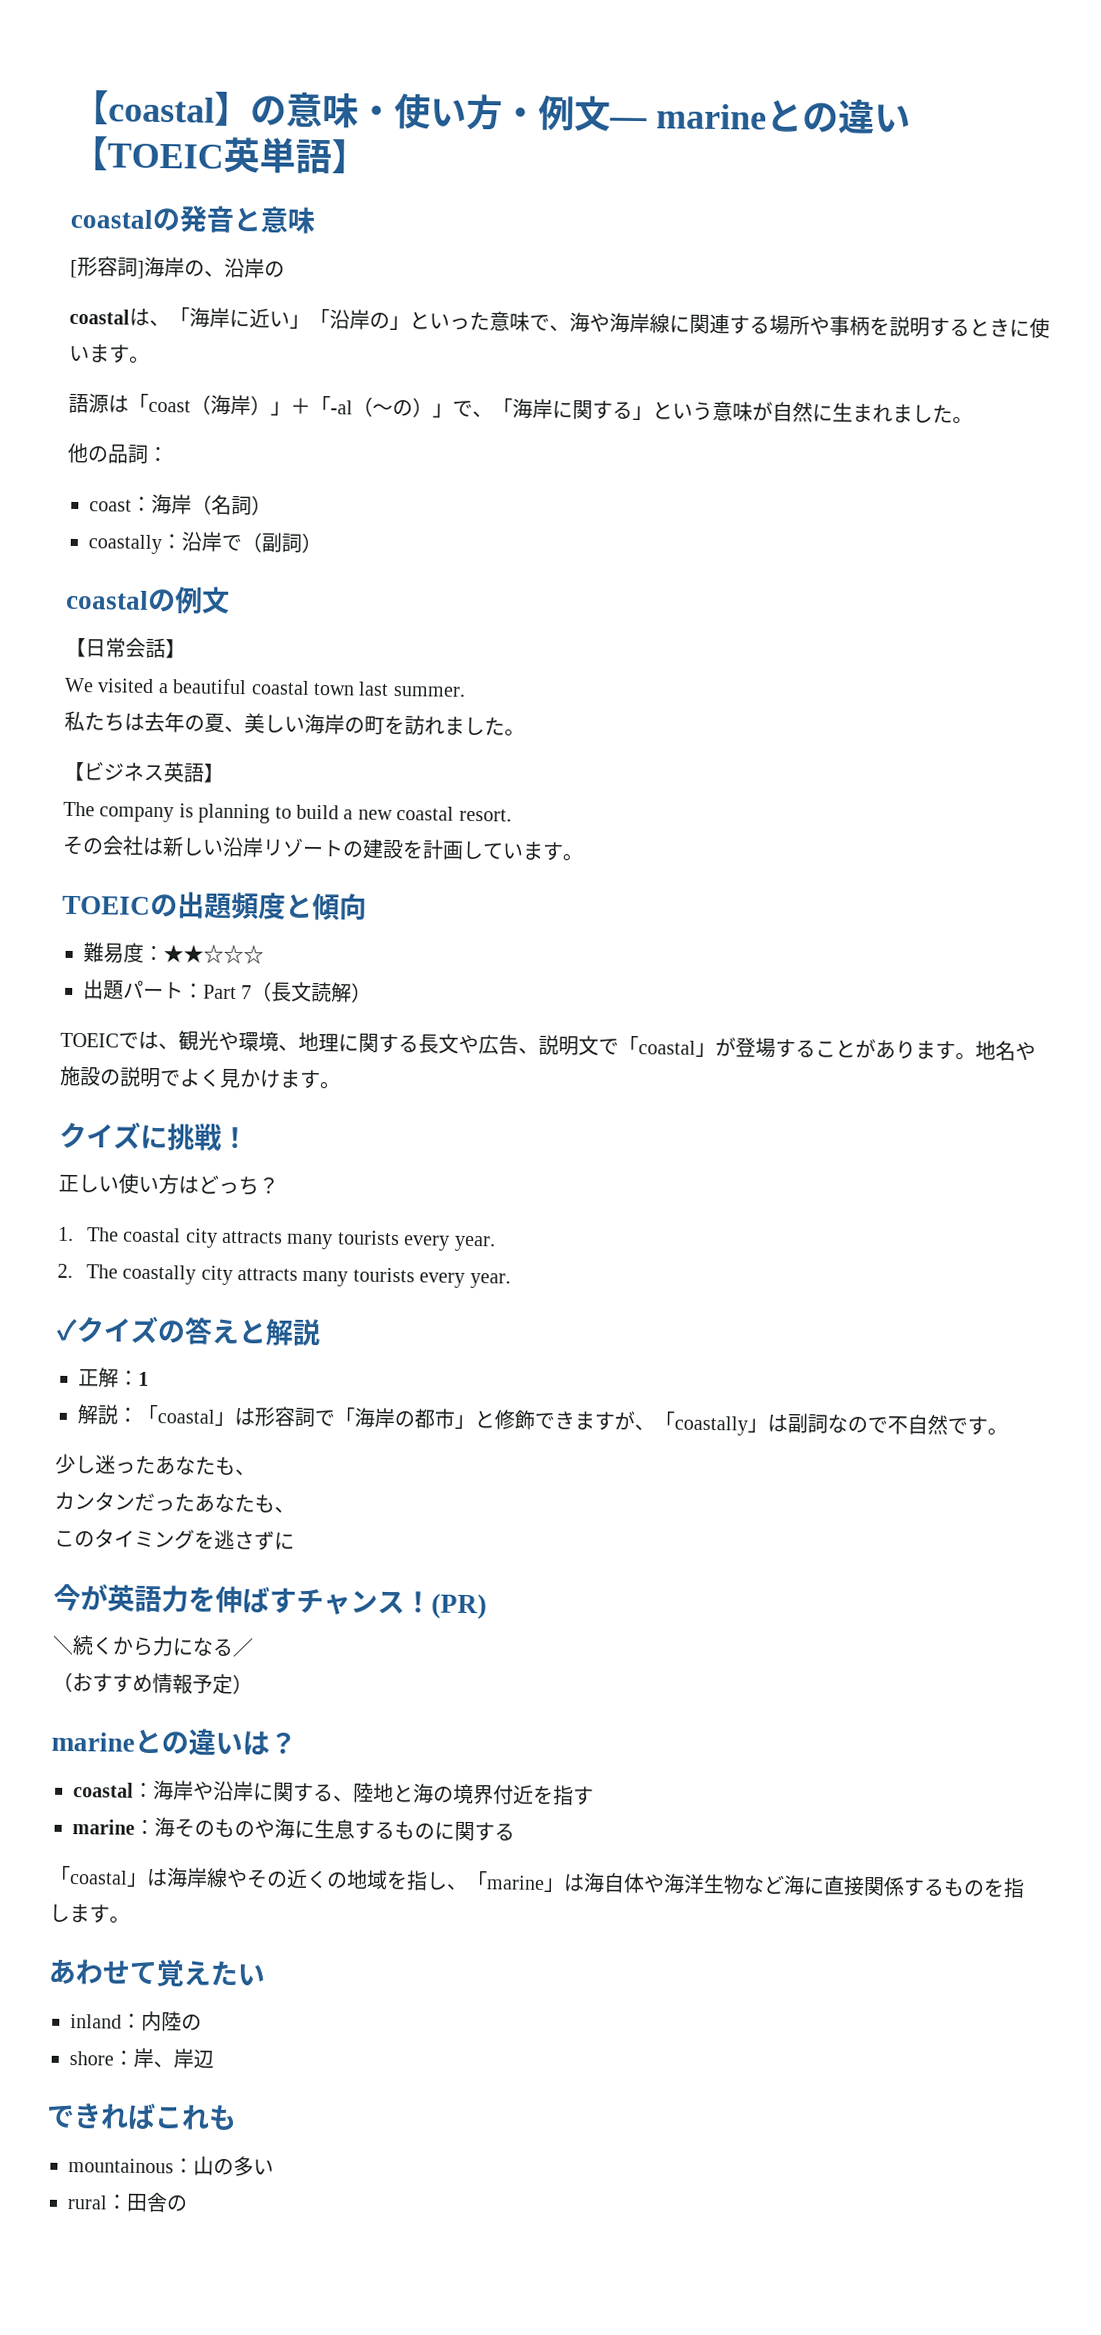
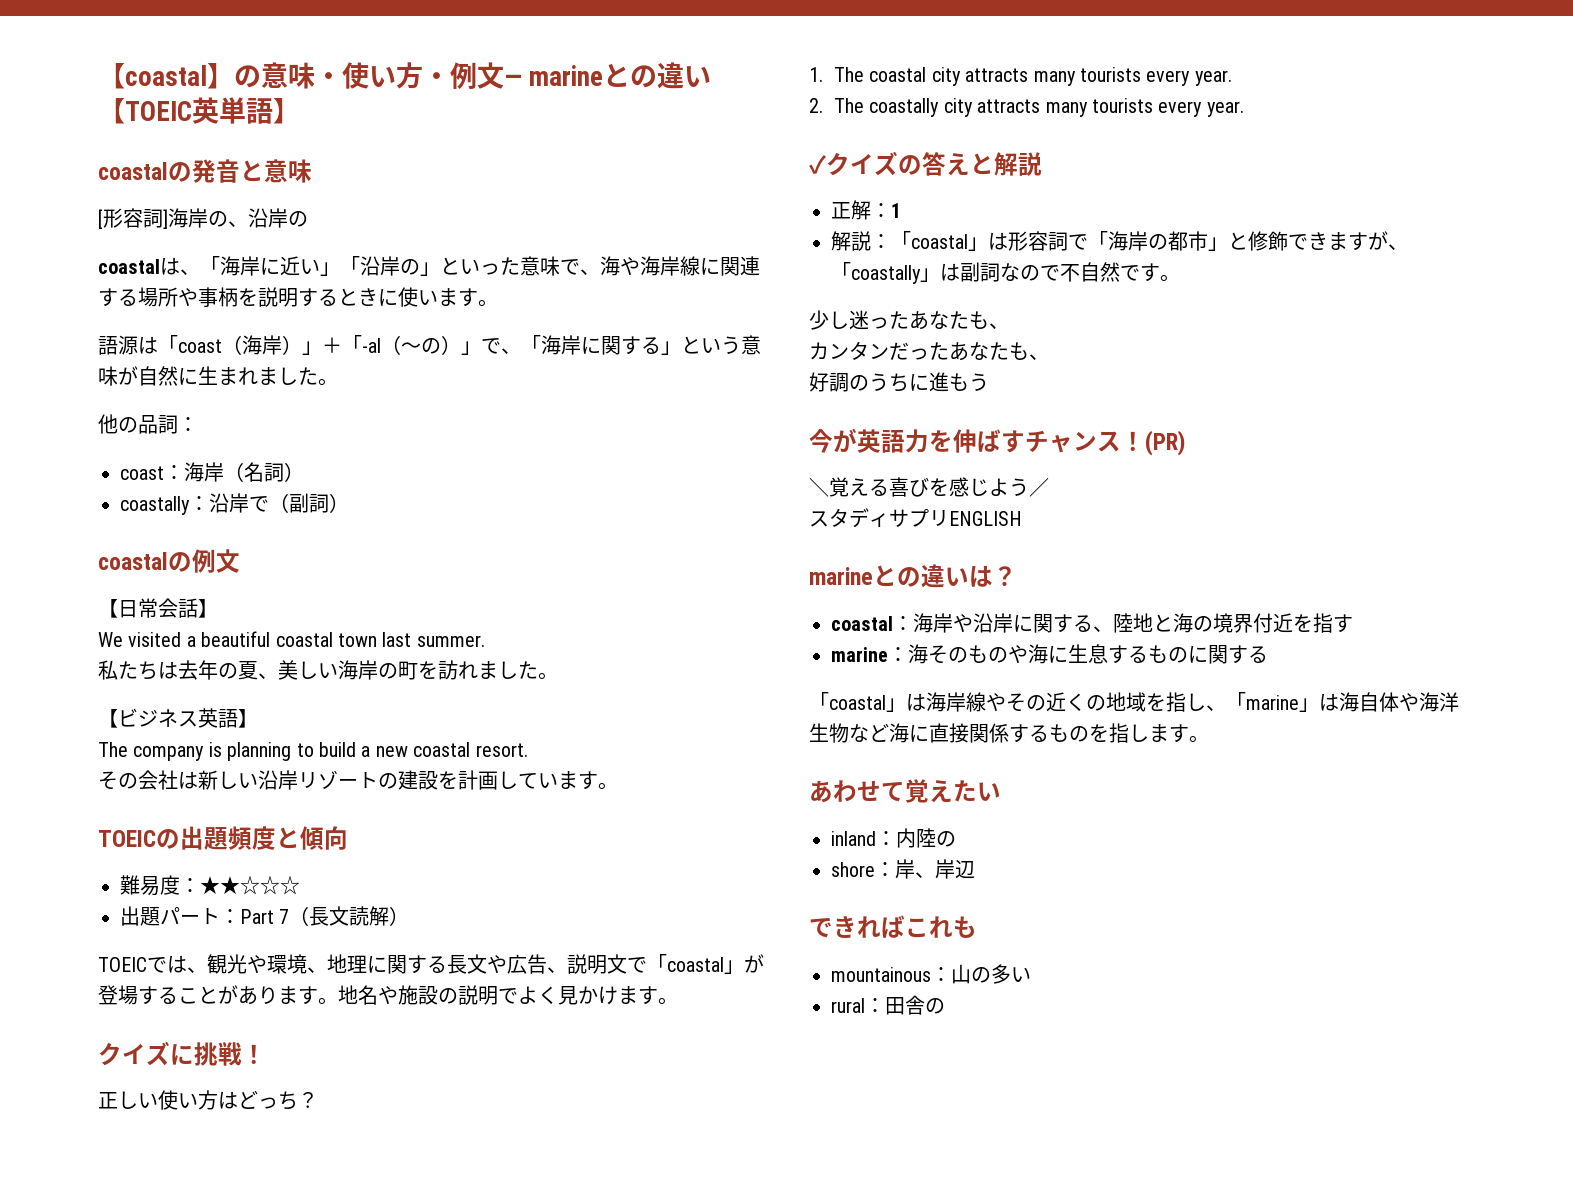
[54,1528,295,1551] このタイミングを逃さずに -> [809,372,989,392] 好調のうちに進もう
[72,1635,254,1658] [52,1671,253,1695] 続くから力になる／ // （おすすめ情報予定） -> [829,477,1049,497] [809,508,1022,528] 覚える喜びを感じよう／ // スタディサプリENGLISH

